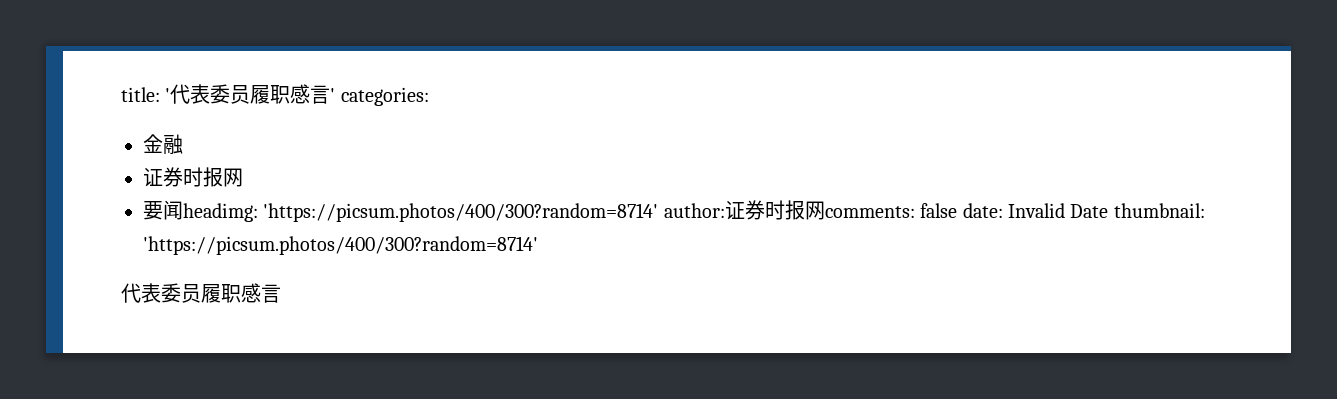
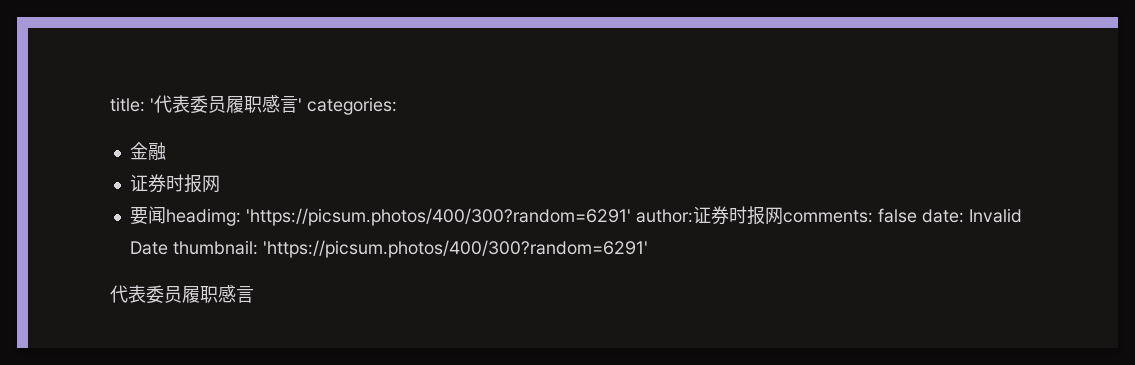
[263,203,659,222] 'https://picsum.photos/400/300?random=8714' -> [245,208,631,226] 'https://picsum.photos/400/300?random=6291'
[143,236,538,255] 'https://picsum.photos/400/300?random=8714' -> [262,240,648,258] 'https://picsum.photos/400/300?random=6291'

